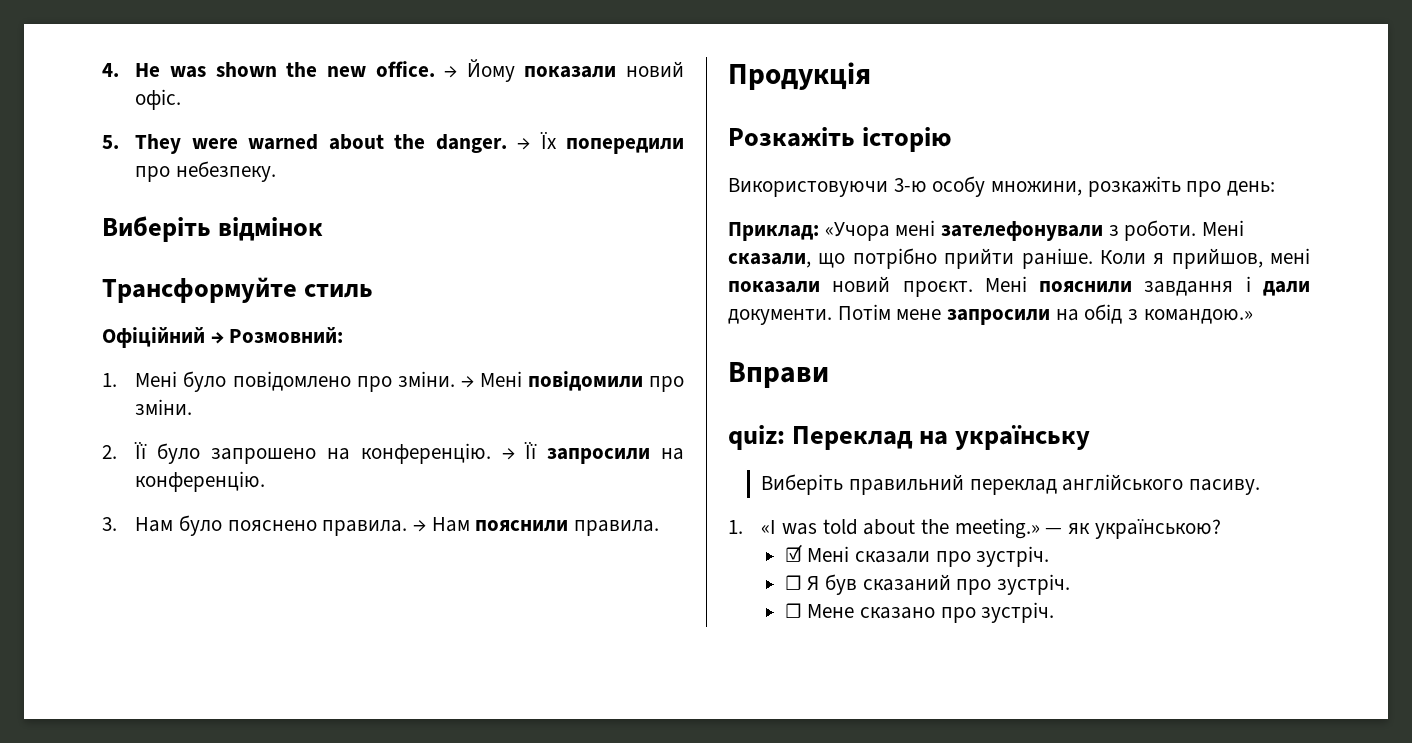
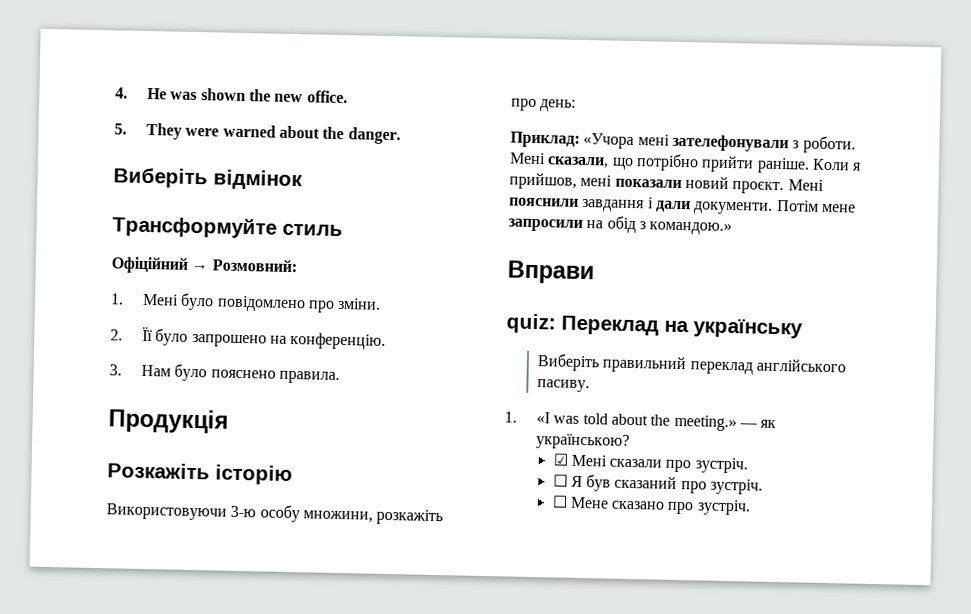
[444,59,684,82] [135,89,182,110] → Йому показали новий офіс. -> (348, 97) none
[517,131,684,154] [135,161,277,182] → Їх попередили про небезпеку. -> (401, 136) none
[460,371,684,392] [135,399,193,415] → Мені повідомили про зміни. -> (382, 303) none
[501,441,684,464] [135,471,266,492] → Її запросили на конференцію. -> (387, 340) none
[413,517,660,536] → Нам пояснили правила. -> (340, 377) none

